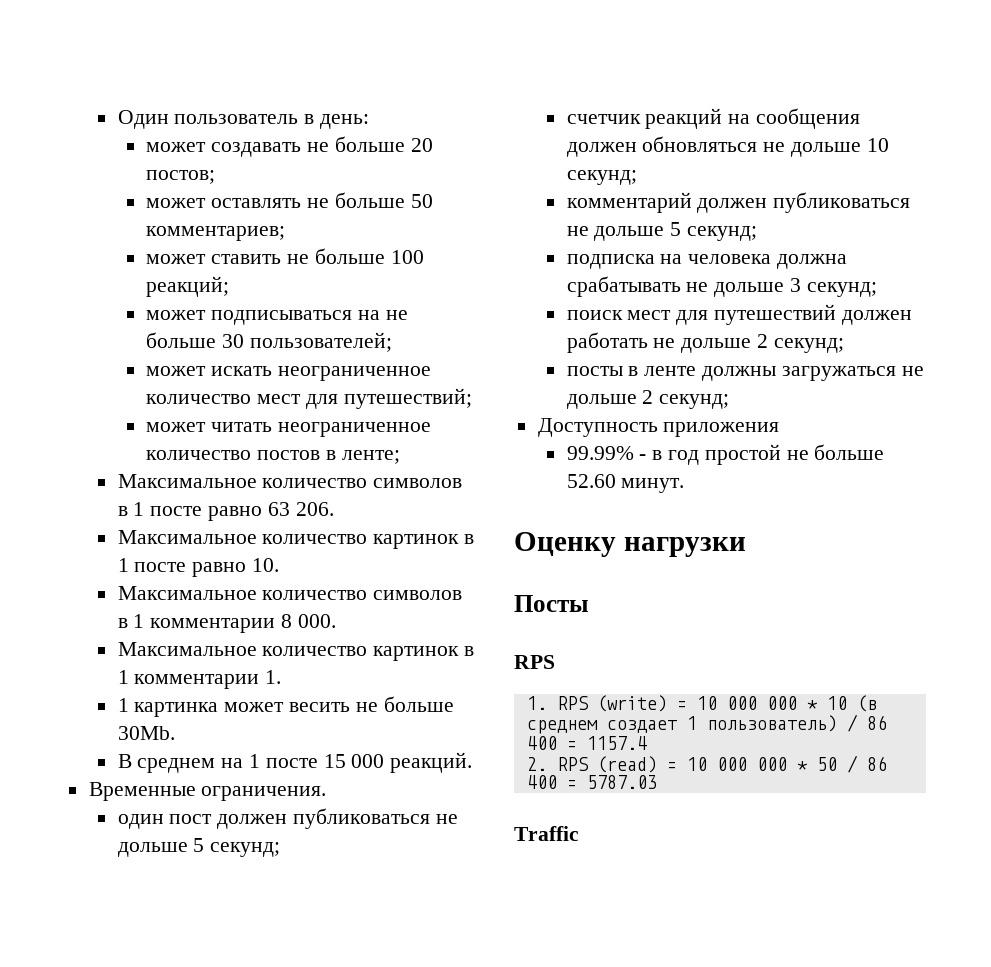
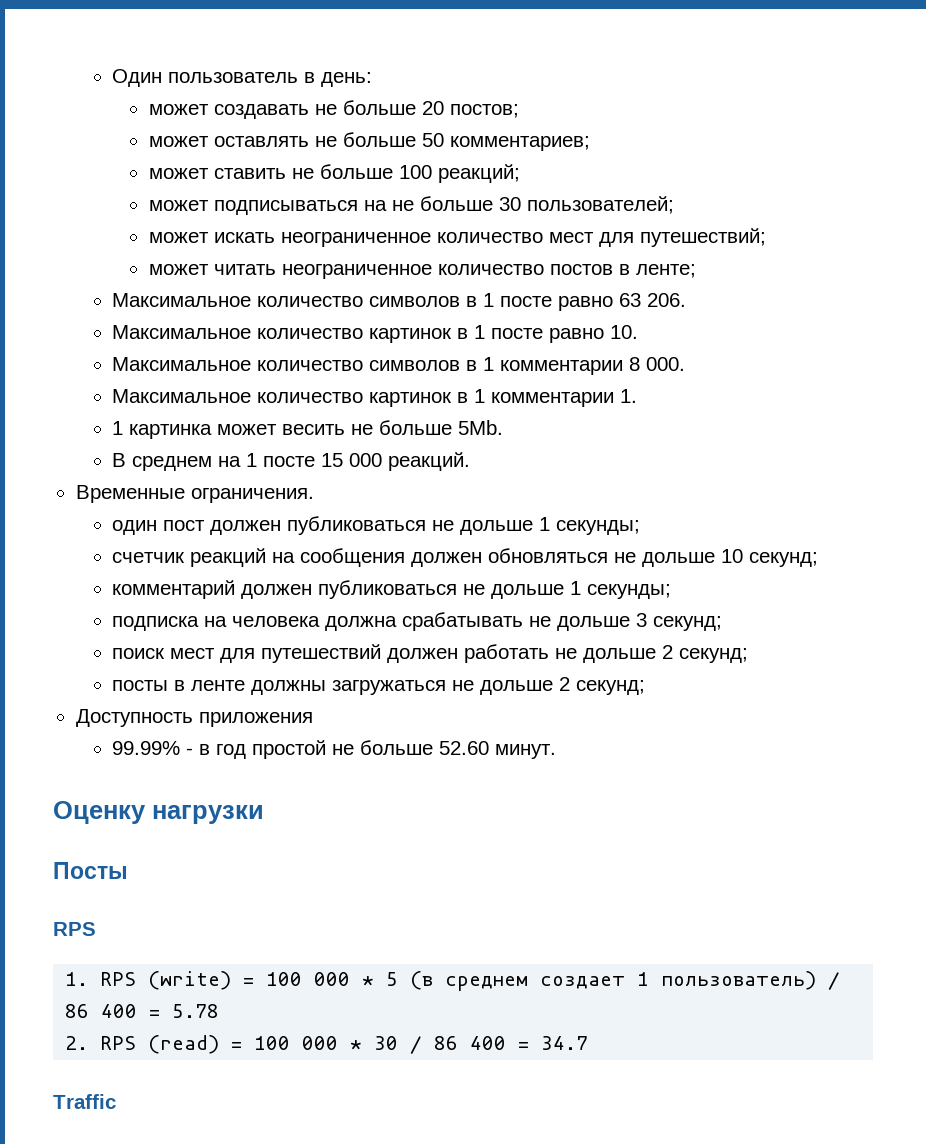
[117,726,175,740] 30Mb. -> [458,420,504,435] 5Mb.
[193,838,281,857] 5 секунд; -> [539,517,641,535] 1 секунды;
[670,222,757,241] 5 секунд; -> [570,581,672,599] 1 секунды;
[696,696,847,710] 10 000 000 * 10 -> [266,972,399,986] 100 000 * 5
[586,736,647,750] 1157.4 -> [172,1004,220,1018] 5.78
[686,755,887,773] [526,775,657,789] 10 000 000 * 50 / 86 400 = 5787.03 -> [254,1036,589,1054] 100 000 * 30 / 86 400 = 34.7

